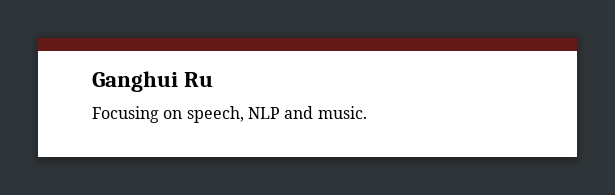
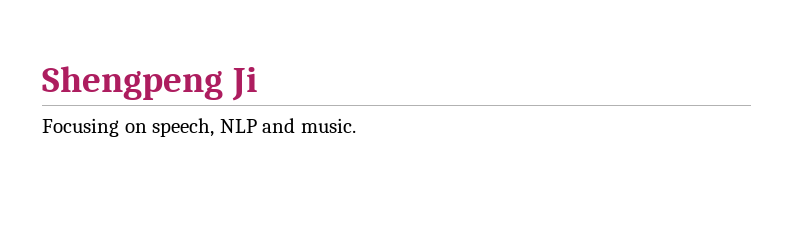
[92,71,214,92] Ganghui Ru -> [42,66,257,101] Shengpeng Ji

